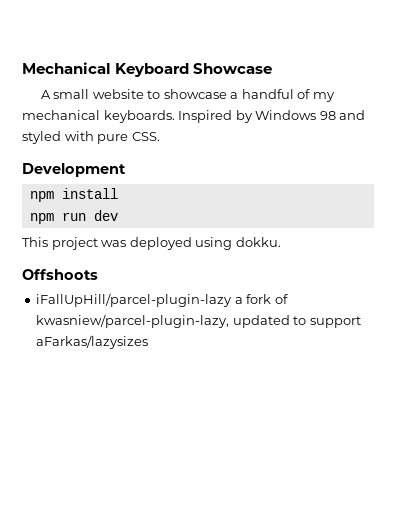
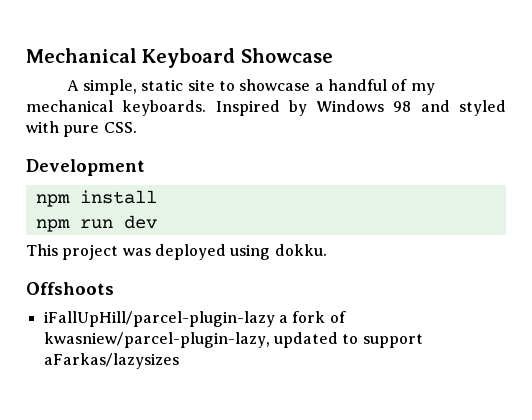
[53,89,144,99] small website -> [82,79,215,95] simple, static site

